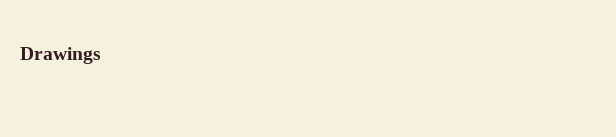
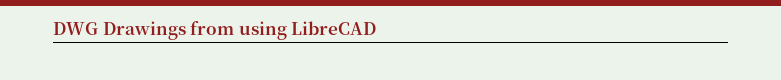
[20,47,101,64] Drawings -> [53,21,377,40] DWG Drawings from using LibreCAD

